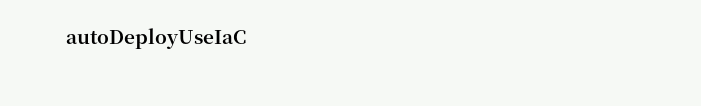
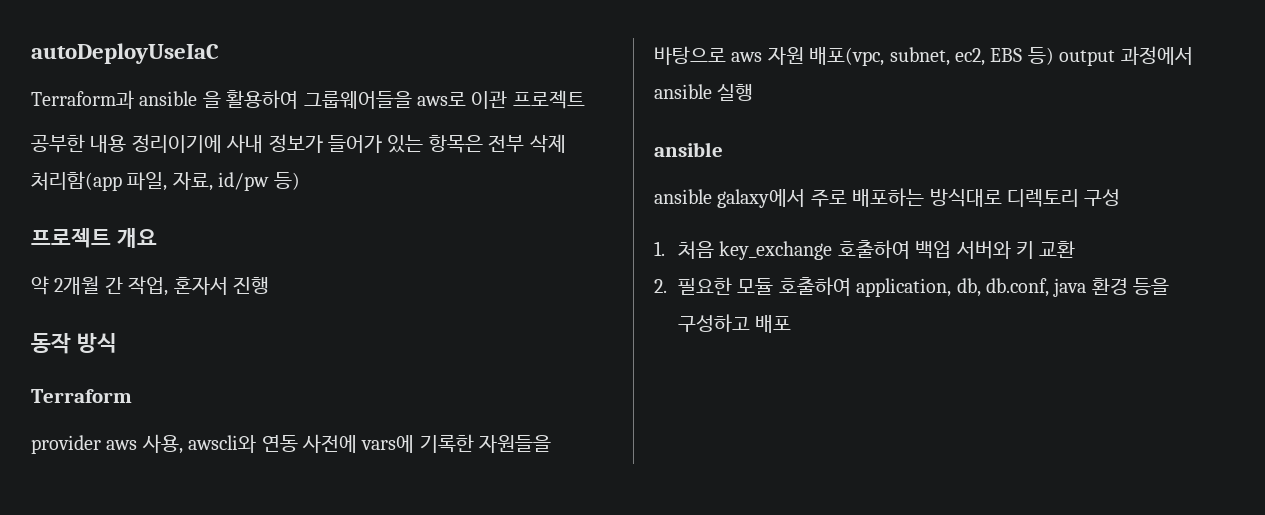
(246, 38) none -> [31,90,585,109] [31,134,566,153] [31,171,300,191] [31,228,157,248] [31,276,269,296] [31,333,117,354] [31,389,132,403] [31,434,552,454] [654,46,1193,66] [654,83,754,101] [654,142,723,157] [654,188,1121,208] [654,240,1076,260] [654,277,1170,297] [678,314,792,333] // Terraform과 ansible 을 활용하여 그룹웨어들을 aws로 이관 프로젝트 // 공부한 내용 정리이기에 사내 정보가 들어가 있는 항목은 전부 삭제 처리함(app 파일, 자료, id/pw 등) // 프로젝트 개요 // 약 2개월 간 작업, 혼자서 진행 // 동작 방식 // Terraform // provider aws 사용, awscli와 연동 사전에 vars에 기록한 자원들을 바탕으로 aws 자원 배포(vpc, subnet, ec2, EBS 등) output 과정에서 ansible 실행 // ansible // ansible galaxy에서 주로 배포하는 방식대로 디렉토리 구성 // 1. 처음 key_exchange 호출하여 백업 서버와 키 교환 // 2. 필요한 모듈 호출하여 application, db, db.conf, java 환경 등을 구성하고 배포

